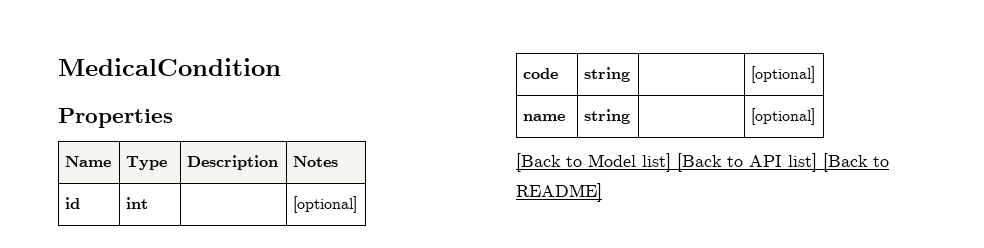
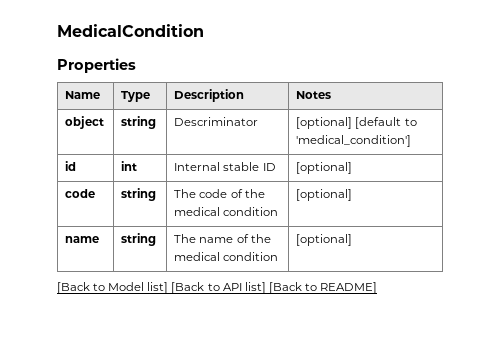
(339, 161) none -> [65,116,105,129] [121,116,157,129] [174,117,259,126] [296,117,417,129] [296,135,412,147] // object | string | Descriminator | [optional] [default to 'medical_condition']
(149, 203) none -> [174,162,276,171] Internal stable ID
[751,66,816,83] [523,114,566,121] [584,109,631,124] | [optional] // name | string | -> [174,189,265,198] [174,207,279,216] [296,189,353,201] [65,236,100,243] [121,233,157,246] [174,234,271,243] [174,252,279,261] The code of the medical condition | [optional] // name | string | The name of the medical condition

